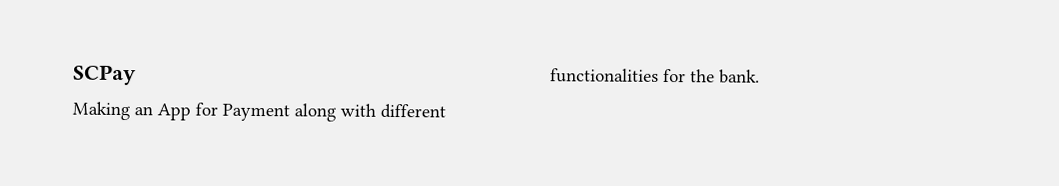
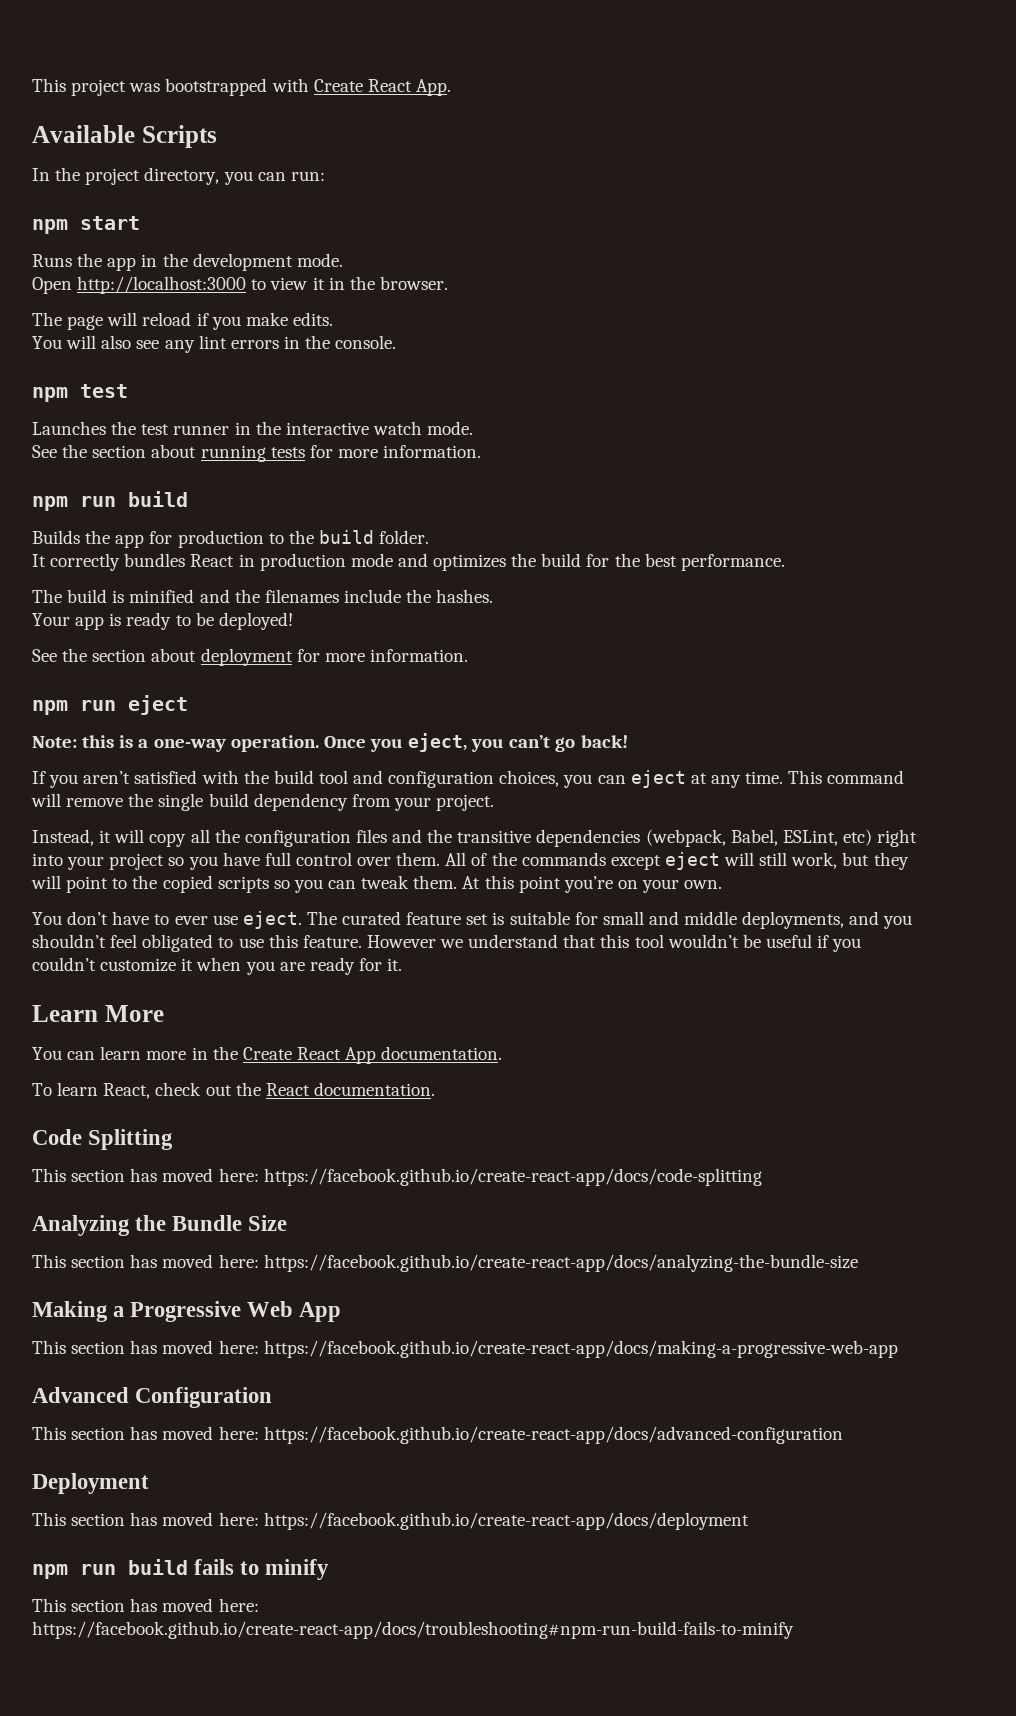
[73,64,136,86] [72,101,446,122] [550,68,760,84] SCPay // Making an App for Payment along with different functionalities for the bank. -> [32,78,451,96] [32,125,217,148] [32,167,325,185] [32,216,140,234] [32,253,343,271] [32,276,448,294] [32,312,333,330] [32,335,397,353] [32,384,128,402] [32,421,474,435] [32,444,482,462] [32,491,188,511] [32,530,430,548] [32,553,785,571] [32,589,494,603] [32,612,293,630] [32,648,468,666] [32,695,188,715] [32,733,628,752] [32,770,905,788] [31,793,495,811] [32,829,918,847] [32,852,909,870] [31,875,723,893] [32,911,913,929] [32,934,862,952] [32,957,403,975] [32,1005,164,1022] [32,1046,503,1064] [32,1082,435,1099] [32,1129,174,1150] [32,1168,762,1186] [32,1215,288,1236] [32,1254,858,1272] [32,1301,342,1322] [32,1340,898,1358] [32,1387,273,1408] [32,1426,843,1444] [32,1473,149,1494] [32,1512,749,1530] [32,1559,330,1580] [32,1598,259,1612] [32,1621,794,1639] This project was bootstrapped with Create React App. // Available Scripts // In the project directory, you can run: // npm start // Runs the app in the development mode. // Open http://localhost:3000 to view it in the browser. // The page will reload if you make edits. // You will also see any lint errors in the console. // npm test // Launches the test runner in the interactive watch mode. // See the section about running tests for more information. // npm run build // Builds the app for production to the build folder. // It correctly bundles React in production mode and optimizes the build for the best performance. // The build is minified and the filenames include the hashes. // Your app is ready to be deployed! // See the section about deployment for more information. // npm run eject // Note: this is a one-way operation. Once you eject, you can’t go back! // If you aren’t satisfied with the build tool and configuration choices, you can eject at any time. This command will remove the single build dependency from your project. // Instead, it will copy all the configuration files and the transitive dependencies (webpack, Babel, ESLint, etc) right into your project so you have full control over them. All of the commands except eject will still work, but they will point to the copied scripts so you can tweak them. At this point you’re on your own. // You don’t have to ever use eject. The curated feature set is suitable for small and middle deployments, and you shouldn’t feel obligated to use this feature. However we understand that this tool wouldn’t be useful if you couldn’t customize it when you are ready for it. // Learn More // You can learn more in the Create React App documentation. // To learn React, check out the React documentation. // Code Splitting // This section has moved here: https://facebook.github.io/create-react-app/docs/code-splitting // Analyzing the Bundle Size // This section has moved here: https://facebook.github.io/create-react-app/docs/analyzing-the-bundle-size // Making a Progressive Web App // This section has moved here: https://facebook.github.io/create-react-app/docs/making-a-progressive-web-app // Advanced Configuration // This section has moved here: https://facebook.github.io/create-react-app/docs/advanced-configuration // Deployment // This section has moved here: https://facebook.github.io/create-react-app/docs/deployment // npm run build fails to minify // This section has moved here: https://facebook.github.io/create-react-app/docs/troubleshooting#npm-run-build-fails-to-minify

